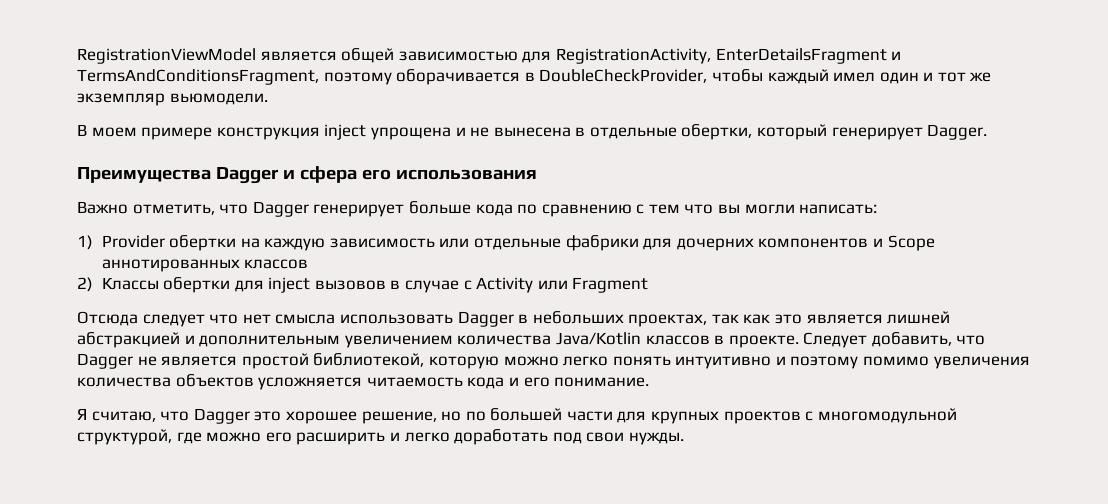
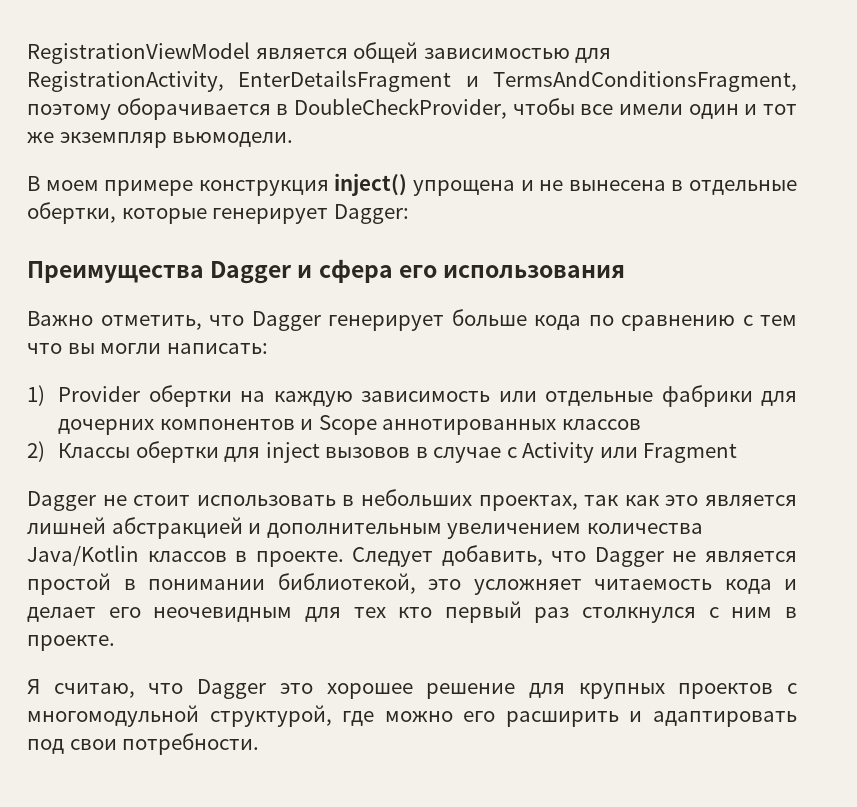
[767,69,876,84] каждый имел -> [580,104,683,115] все имели
[324,124,367,140] inject -> [334,173,408,196] inject()
[757,124,988,140] который генерирует Dagger. -> [121,204,409,224] которые генерирует Dagger:
[77,311,514,327] Отсюда следует что нет смысла использовать Dagger -> [27,491,336,511] Dagger не стоит использовать
[313,353,1030,369] [77,374,650,390] библиотекой, которую можно легко понять интуитивно и поэтому помимо увеличения количества объектов усложняется читаемость кода и его понимание. -> [123,573,797,595] [27,601,797,623] [27,635,115,651] в понимании библиотекой, это усложняет читаемость кода и делает его неочевидным для тех кто первый раз столкнулся с ним в проекте.
[361,408,613,424] решение, но по большей части -> [426,683,516,699] решение
[404,429,549,445] легко доработать -> [652,711,797,727] адаптировать
[628,432,684,445] нужды. -> [122,733,260,755] потребности.

